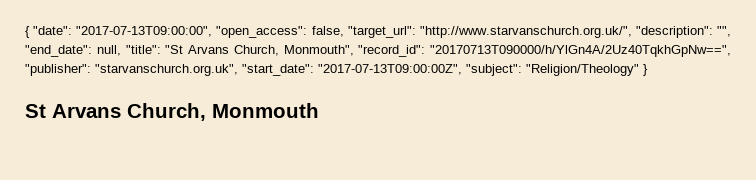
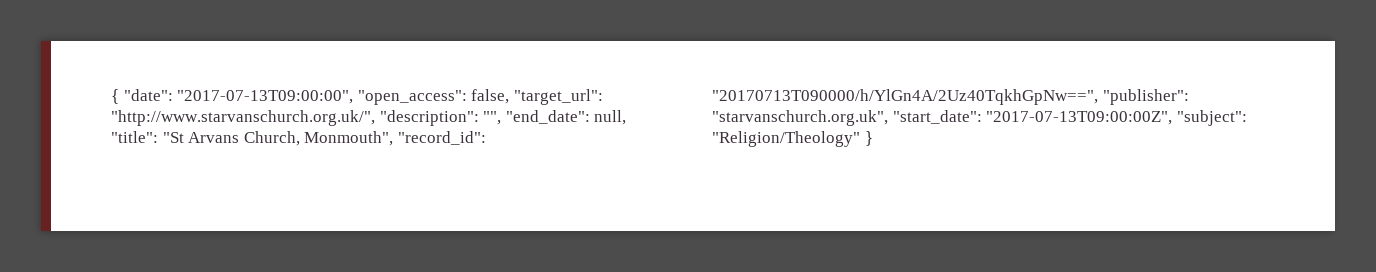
[25,103,319,121] // St Arvans Church, Monmouth -> (873, 138) none

